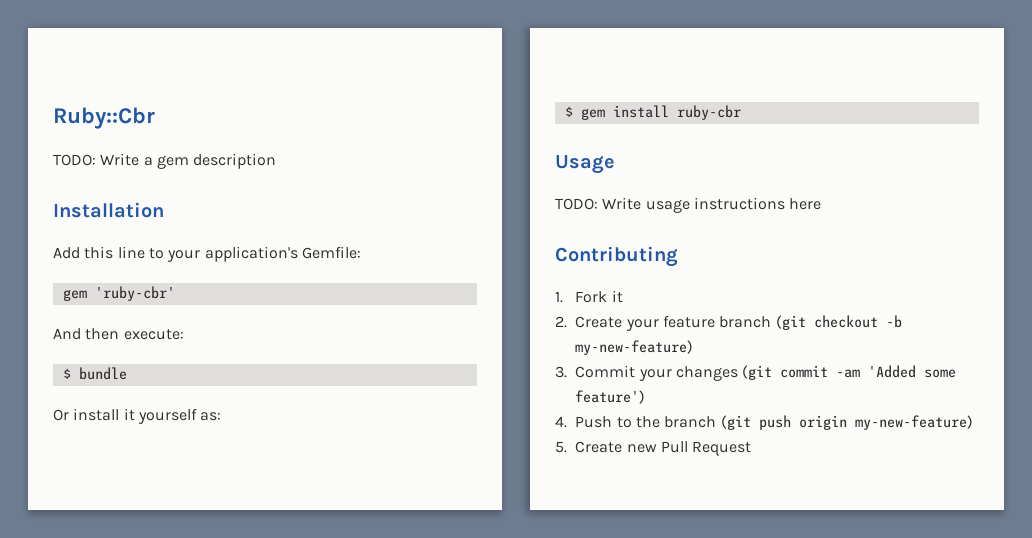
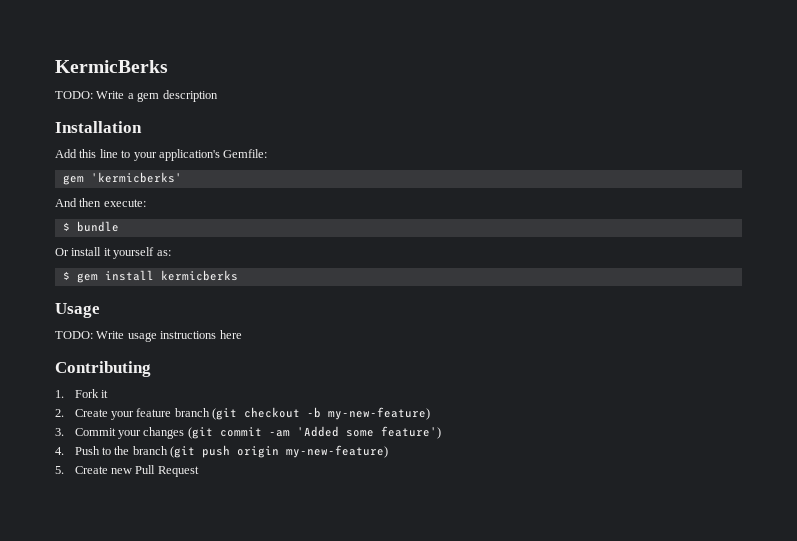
[53,107,155,129] Ruby::Cbr -> [55,60,168,73] KermicBerks
[94,286,175,301] 'ruby-cbr' -> [90,172,182,183] 'kermicberks'
[676,105,741,120] ruby-cbr -> [160,270,238,281] kermicberks

